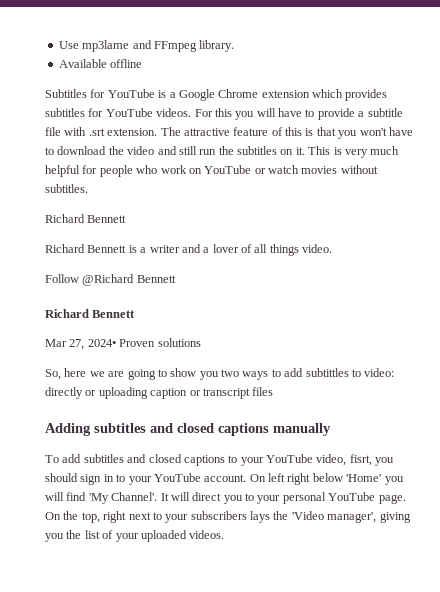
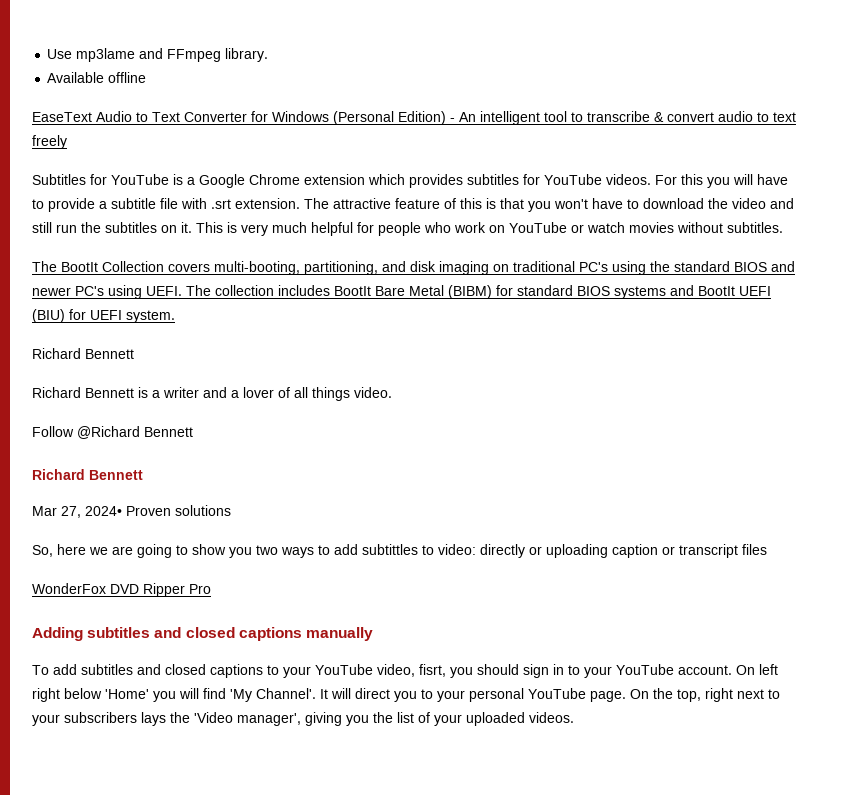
(143, 63) none -> [32,111,796,125] [32,135,67,149] // EaseText Audio to Text Converter for Windows (Personal Edition) - An intelligent tool to transcribe & convert audio to text freely
(88, 188) none -> [32,261,795,275] [32,285,771,299] [32,309,175,323] // The BootIt Collection covers multi-booting, partitioning, and disk imaging on traditional PC's using the standard BIOS and newer PC's using UEFI. The collection includes BootIt Bare Metal (BIBM) for standard BIOS systems and BootIt UEFI (BIU) for UEFI system.
(274, 391) none -> [32,583,211,597] // WonderFox DVD Ripper Pro

